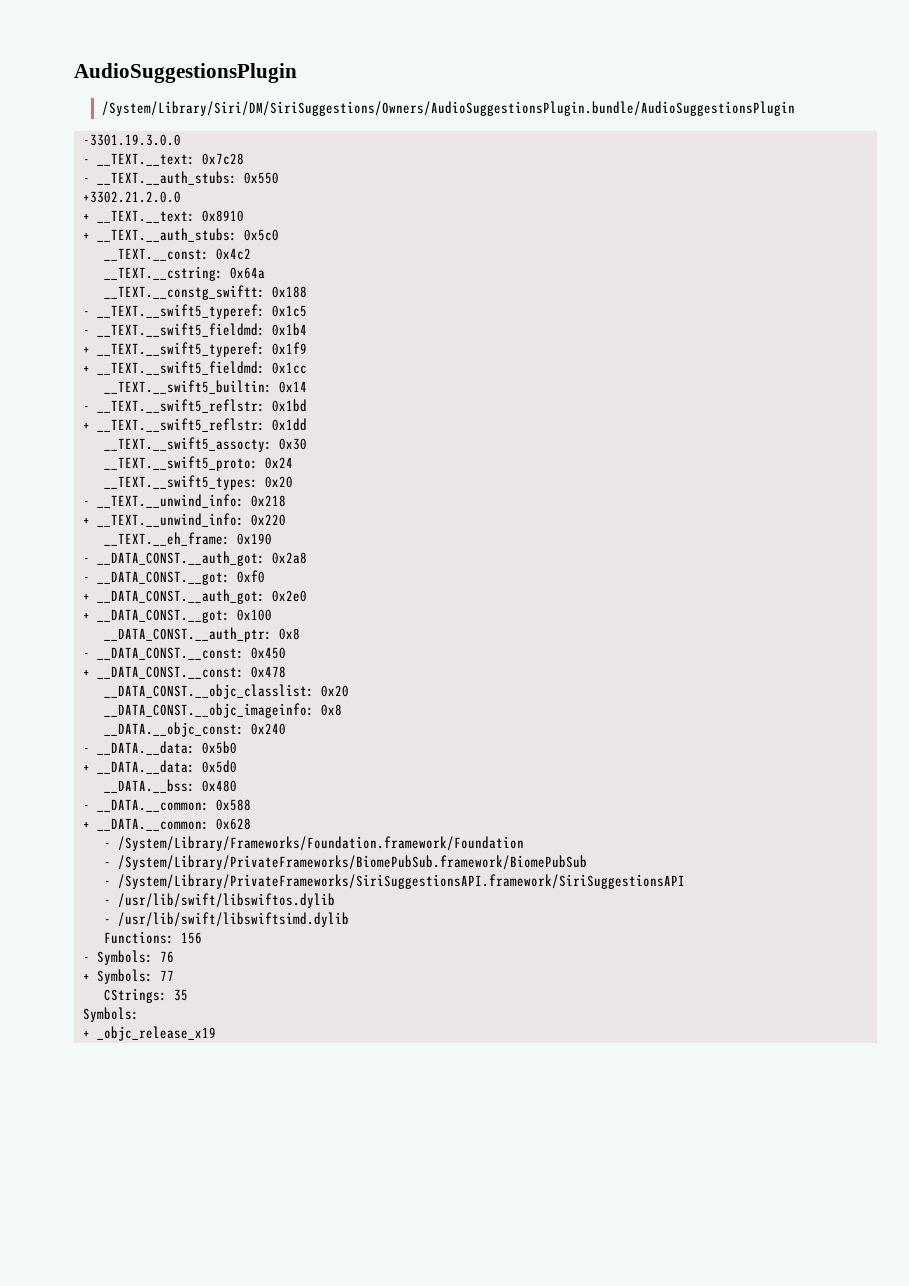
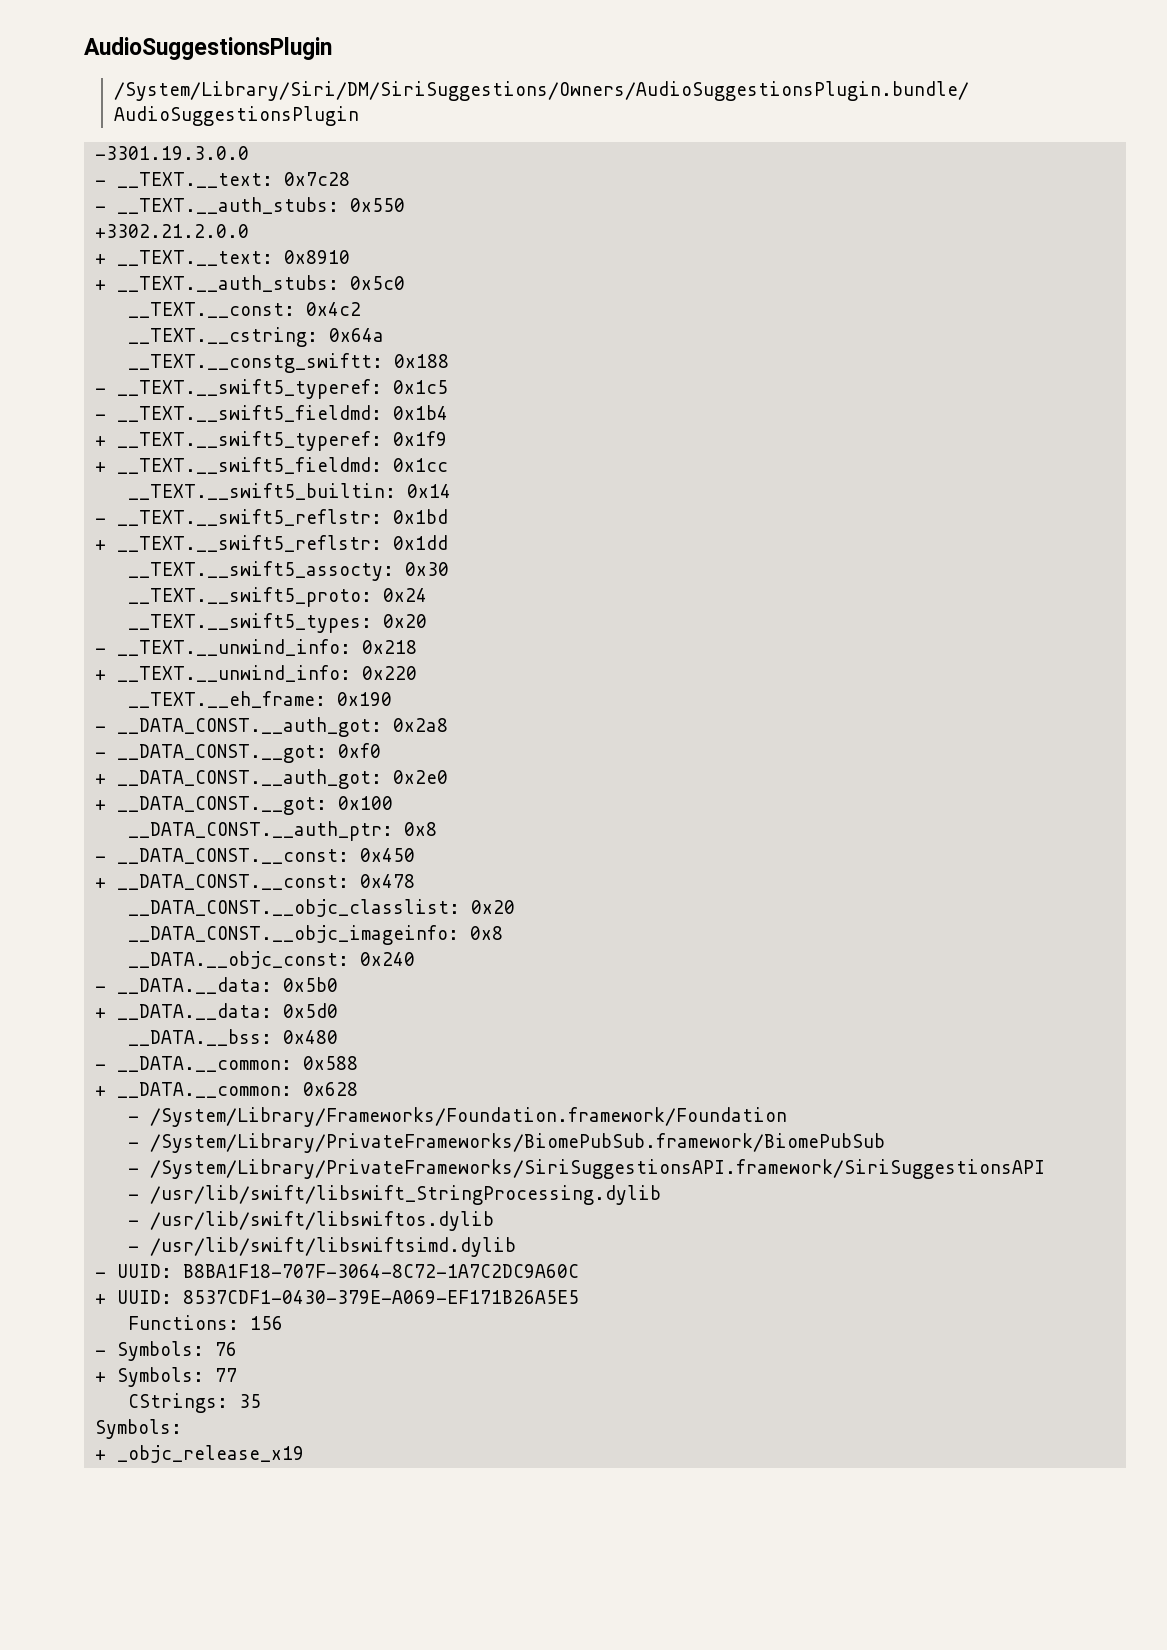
(686, 881) none -> [128,1185,662,1205] // - /usr/lib/swift/libswift_StringProcessing.dylib
(350, 919) none -> [95,1264,580,1278] [95,1290,580,1304] // - UUID: B8BA1F18-707F-3064-8C72-1A7C2DC9A60C // + UUID: 8537CDF1-0430-379E-A069-EF171B26A5E5

